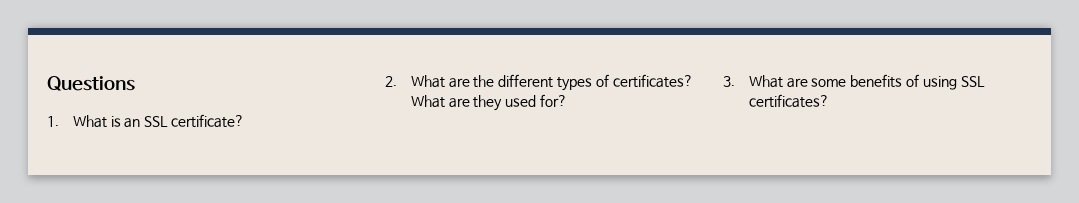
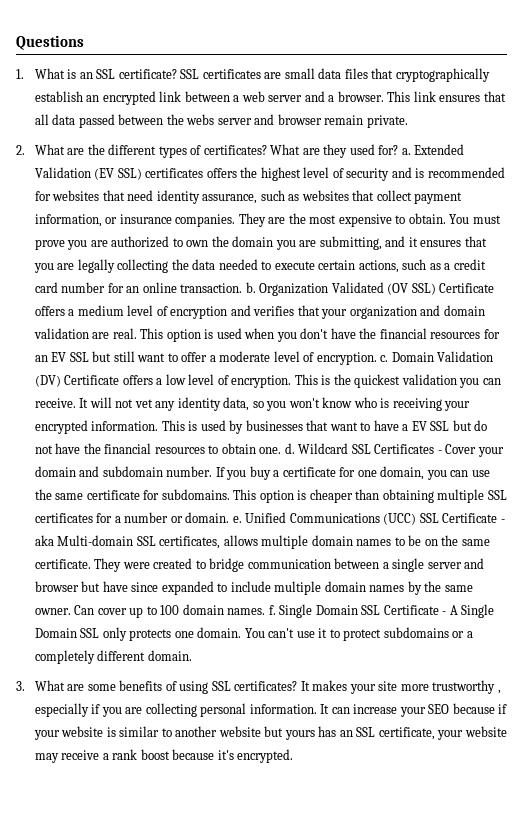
(244, 121) none -> [180,68,490,82] [34,91,506,105] [34,114,408,128] SSL certificates are small data files that cryptographically establish an encrypted link between a web server and a browser. This link ensures that all data passed between the webs server and browser remain private.
(567, 100) none -> [401,144,465,155] [34,167,505,181] [34,190,463,204] [34,213,501,227] [34,236,487,250] [33,259,486,273] [34,282,495,296] [34,305,485,319] [33,328,500,342] [34,351,494,365] [34,374,501,388] [34,397,471,411] [34,420,488,434] [34,443,504,457] [34,466,490,480] [34,489,507,503] [34,512,505,525] [34,535,490,549] [34,558,485,572] [34,581,473,595] [34,604,495,618] [34,627,473,641] [34,650,192,664] a. Extended Validation (EV SSL) certificates offers the highest level of security and is recommended for websites that need identity assurance, such as websites that collect payment information, or insurance companies. They are the most expensive to obtain. You must prove you are authorized to own the domain you are submitting, and it ensures that you are legally collecting the data needed to execute certain actions, such as a credit card number for an online transaction. b. Organization Validated (OV SSL) Certificate offers a medium level of encryption and verifies that your organization and domain validation are real. This option is used when you don't have the financial resources for an EV SSL but still want to offer a moderate level of encryption. c. Domain Validation (DV) Certificate offers a low level of encryption. This is the quickest validation you can receive. It will not vet any identity data, so you won't know who is receiving your encrypted information. This is used by businesses that want to have a EV SSL but do not have the financial resources to obtain one. d. Wildcard SSL Certificates - Cover your domain and subdomain number. If you buy a certificate for one domain, you can use the same certificate for subdomains. This option is cheaper than obtaining multiple SSL certificates for a number or domain. e. Unified Communications (UCC) SSL Certificate - aka Multi-domain SSL certificates, allows multiple domain names to be on the same certificate. They were created to bridge communication between a single server and browser but have since expanded to include multiple domain names by the same owner. Can cover up to 100 domain names. f. Single Domain SSL Certificate - A Single Domain SSL only protects one domain. You can't use it to protect subdomains or a completely different domain.
(829, 101) none -> [300,680,501,694] [34,703,508,717] [33,726,507,740] [34,749,294,763] It makes your site more trustworthy , especially if you are collecting personal information. It can increase your SEO because if your website is similar to another website but yours has an SSL certificate, your website may receive a rank boost because it's encrypted.

